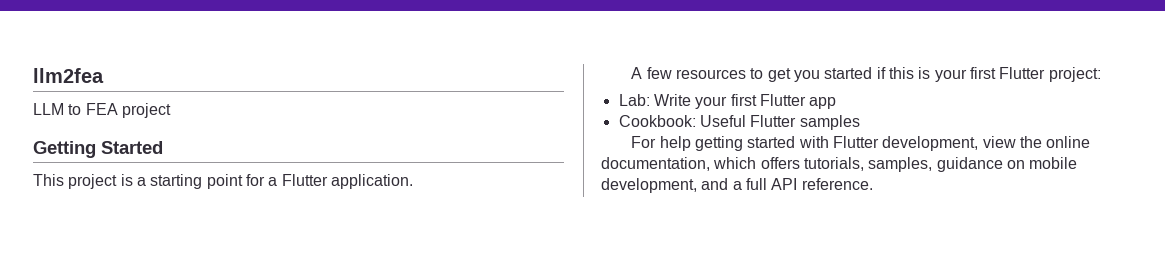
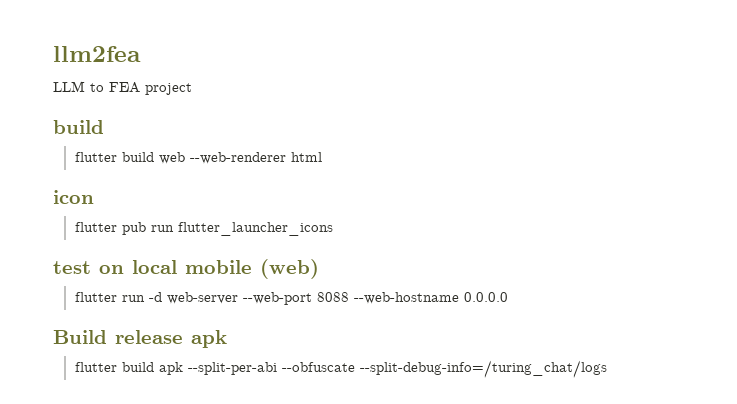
[33,141,163,158] [33,174,413,189] [631,67,1101,82] [618,94,837,109] [618,115,860,130] [631,136,1091,151] [601,157,1078,172] [601,178,873,193] Getting Started // This project is a starting point for a Flutter application. // A few resources to get you started if this is your first Flutter project: // Lab: Write your first Flutter app // Cookbook: Useful Flutter samples // For help getting started with Flutter development, view the online documentation, which offers tutorials, samples, guidance on mobile development, and a full API reference. -> [53,120,104,134] [74,152,322,164] [53,190,94,204] [74,222,333,236] [53,259,319,279] [74,292,508,305] [53,330,227,348] [74,360,607,378] build // flutter build web --web-renderer html // icon // flutter pub run flutter_launcher_icons // test on local mobile (web) // flutter run -d web-server --web-port 8088 --web-hostname 0.0.0.0 // Build release apk // flutter build apk --split-per-abi --obfuscate --split-debug-info=/turing_chat/logs

